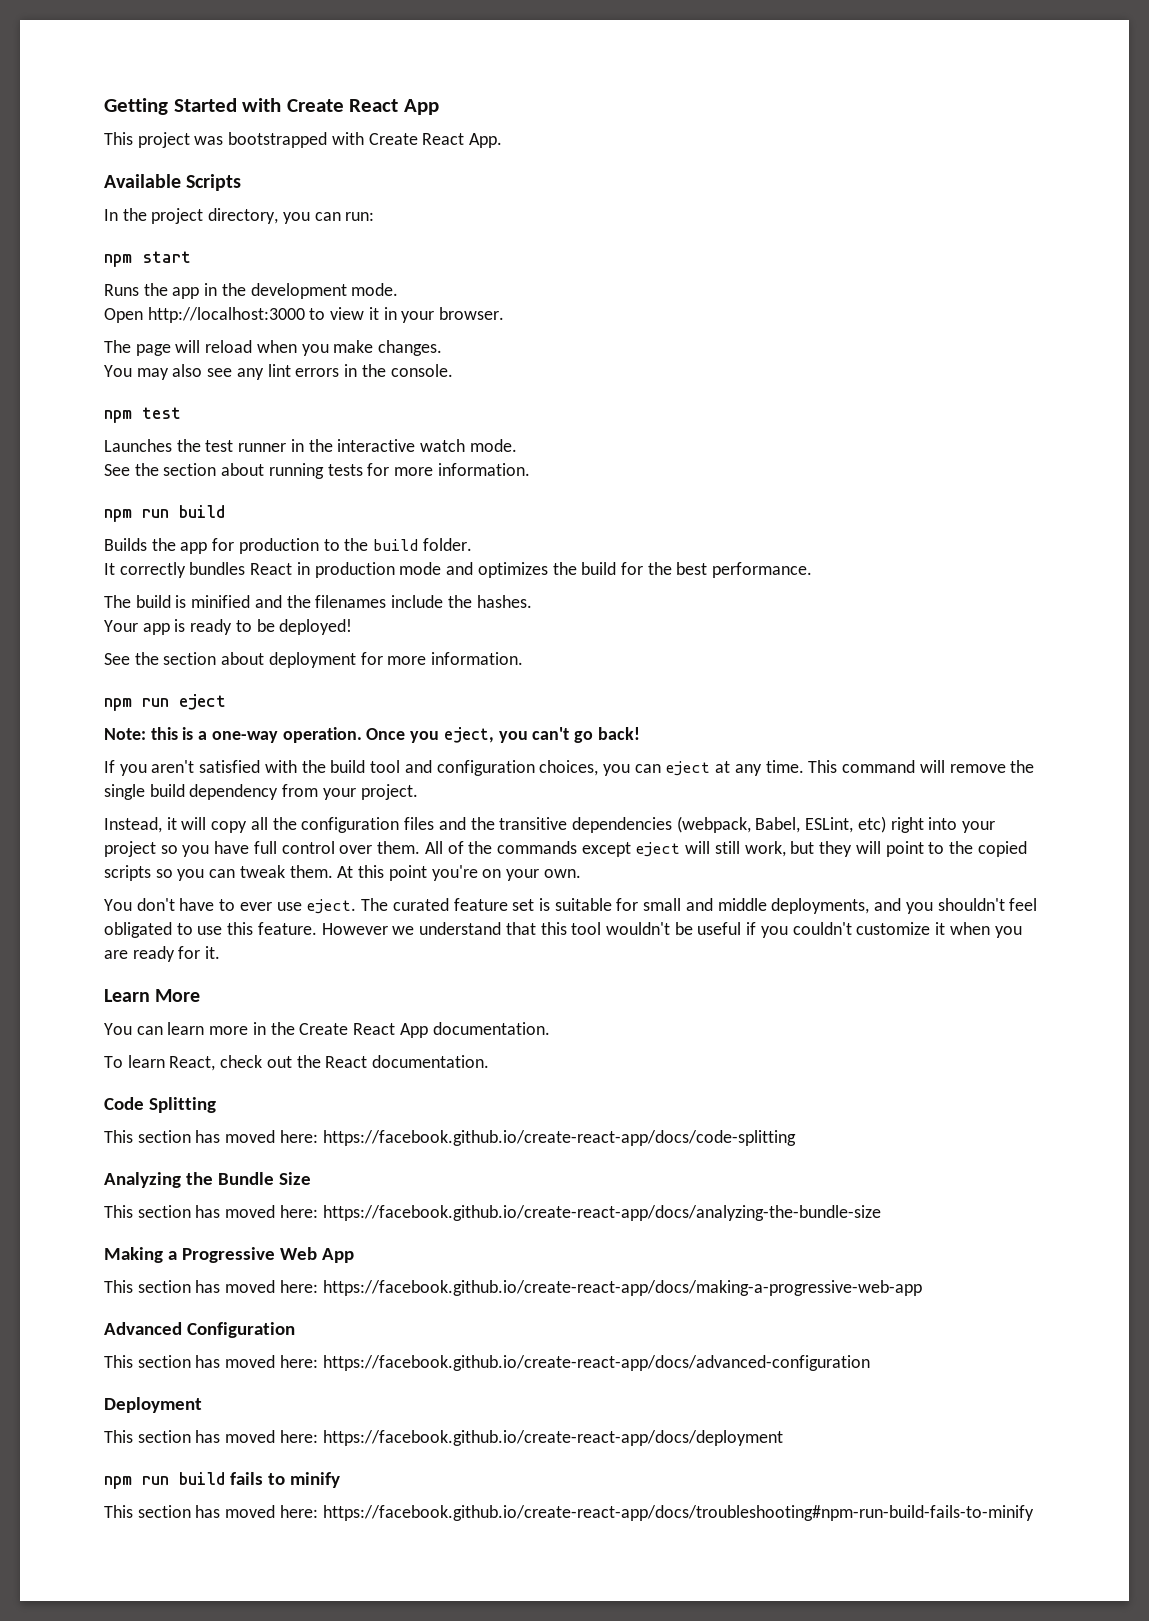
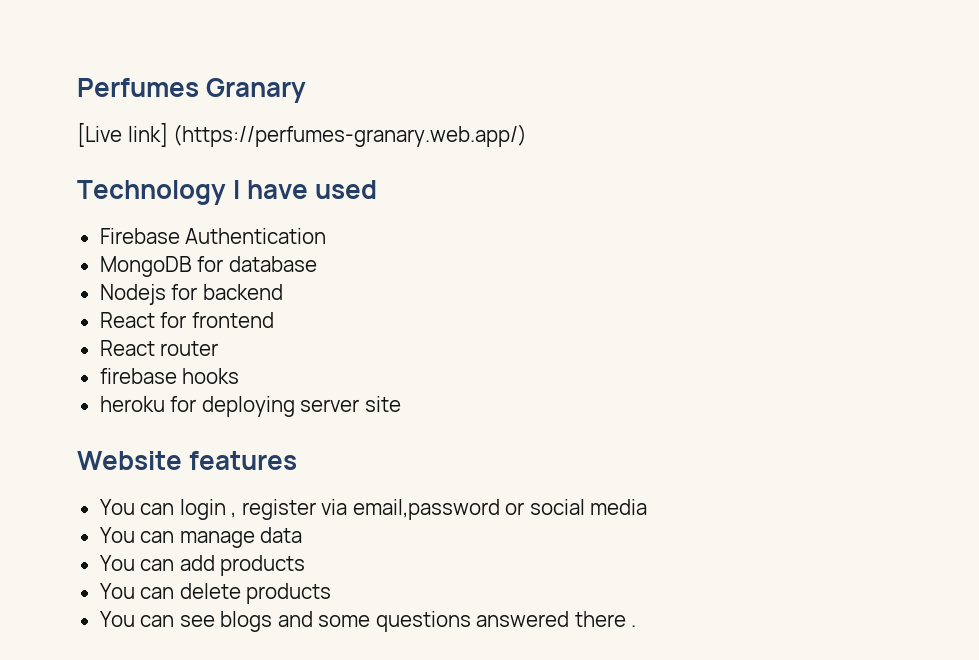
[104,98,439,115] [104,132,503,148] [104,174,242,191] [104,208,375,224] [104,251,191,267] [104,283,399,299] [104,307,505,323] [104,340,443,356] [104,364,453,380] [104,407,181,423] [104,439,517,452] [104,463,530,479] [104,505,225,522] [104,538,472,554] [104,562,813,578] [104,595,532,608] [104,619,353,635] [104,652,524,668] [104,694,226,711] [104,727,640,743] [104,760,1035,776] [104,784,418,800] [104,816,996,833] [104,841,1027,857] [104,865,581,881] [104,898,1038,914] [104,922,1022,938] [104,946,221,962] [104,989,201,1002] [104,1022,550,1038] [104,1055,490,1071] [104,1097,216,1113] [104,1130,796,1146] [104,1172,311,1188] [104,1205,881,1221] [104,1247,354,1263] [104,1280,922,1296] [104,1322,295,1338] [104,1355,870,1371] [104,1397,202,1413] [104,1430,783,1446] [104,1472,340,1489] [104,1505,1034,1521] Getting Started with Create React App // This project was bootstrapped with Create React App. // Available Scripts // In the project directory, you can run: // npm start // Runs the app in the development mode. // Open http://localhost:3000 to view it in your browser. // The page will reload when you make changes. // You may also see any lint errors in the console. // npm test // Launches the test runner in the interactive watch mode. // See the section about running tests for more information. // npm run build // Builds the app for production to the build folder. // It correctly bundles React in production mode and optimizes the build for the best performance. // The build is minified and the filenames include the hashes. // Your app is ready to be deployed! // See the section about deployment for more information. // npm run eject // Note: this is a one-way operation. Once you eject, you can't go back! // If you aren't satisfied with the build tool and configuration choices, you can eject at any time. This command will remove the single build dependency from your project. // Instead, it will copy all the configuration files and the transitive dependencies (webpack, Babel, ESLint, etc) right into your project so you have full control over them. All of the commands except eject will still work, but they will point to the copied scripts so you can tweak them. At this point you're on your own. // You don't have to ever use eject. The curated feature set is suitable for small and middle deployments, and you shouldn't feel obligated to use this feature. However we understand that this tool wouldn't be useful if you couldn't customize it when you are ready for it. // Learn More // You can learn more in the Create React App documentation. // To learn React, check out the React documentation. // Code Splitting // This section has moved here: https://facebook.github.io/create-react-app/docs/code-splitting // Analyzing the Bundle Size // This section has moved here: https://facebook.github.io/create-react-app/docs/analyzing-the-bundle-size // Making a Progressive Web App // This section has moved here: https://facebook.github.io/create-react-app/docs/making-a-progressive-web-app // Advanced Configuration // This section has moved here: https://facebook.github.io/create-react-app/docs/advanced-configuration // Deployment // This section has moved here: https://facebook.github.io/create-react-app/docs/deployment // npm run build fails to minify // This section has moved here: https://facebook.github.io/create-react-app/docs/troubleshooting#npm-run-build-fails-to-minify -> [77,78,307,103] [77,123,528,147] [77,180,378,205] [99,228,327,244] [99,256,317,277] [99,284,283,305] [99,312,274,328] [99,340,219,356] [99,368,240,384] [99,396,401,417] [77,451,298,470] [99,499,648,520] [99,527,303,548] [99,555,306,576] [99,583,332,604] [99,611,637,632] Perfumes Granary // [Live link] (https://perfumes-granary.web.app/) // Technology I have used // Firebase Authentication // MongoDB for database // Nodejs for backend // React for frontend // React router // firebase hooks // heroku for deploying server site // Website features // You can login , register via email,password or social media // You can manage data // You can add products // You can delete products // You can see blogs and some questions answered there .

